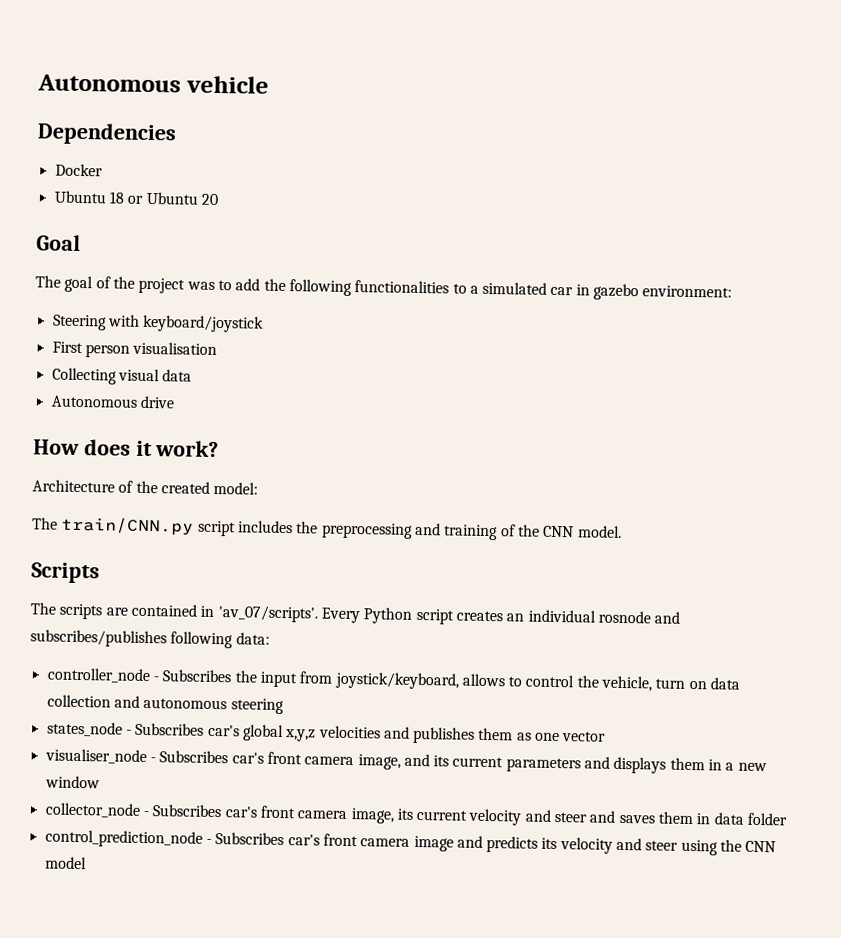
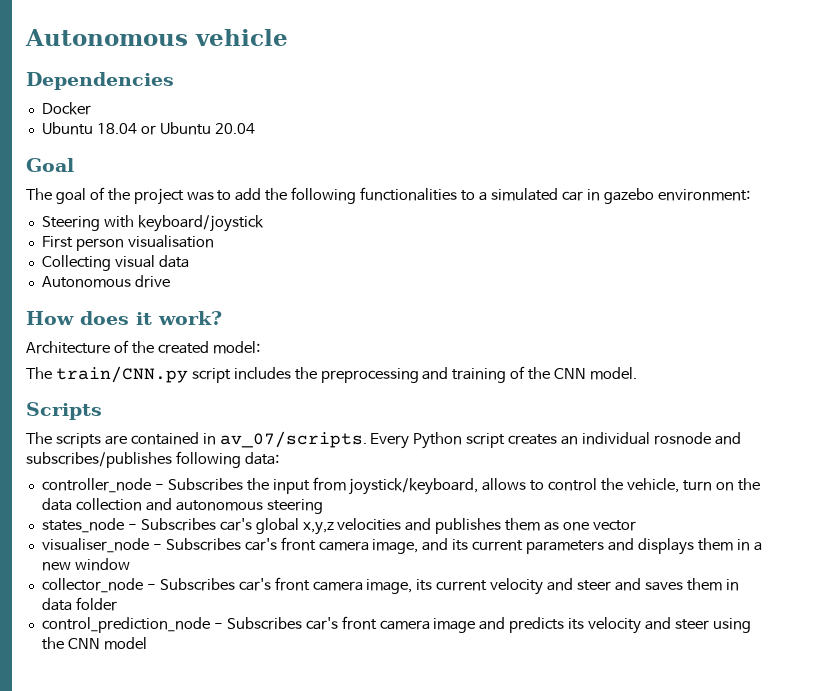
[108,191,125,204] 18 -> [96,123,137,134] 18.04
[200,193,219,206] 20 -> [214,123,255,134] 20.04
[217,605,318,623] 'av_07/scripts'. -> [219,431,367,448] av_07/scripts.
(707, 685) none -> [737,478,760,491] the

